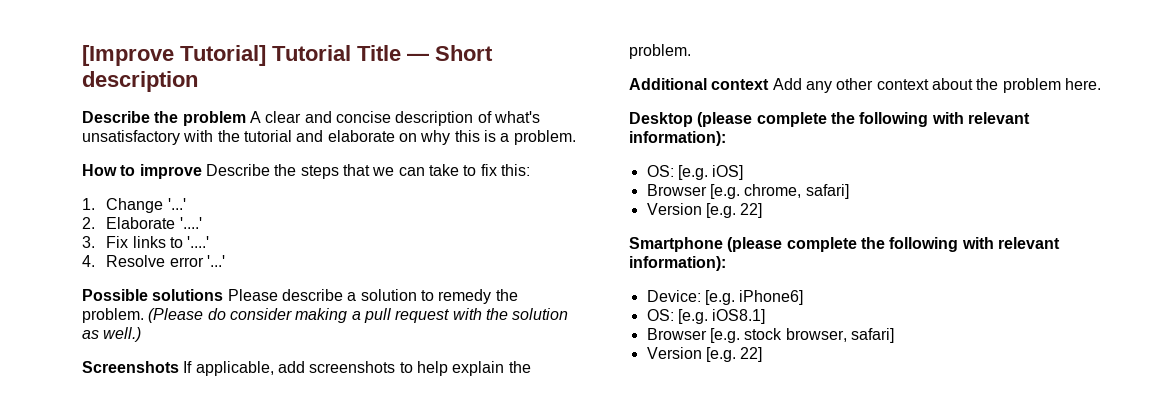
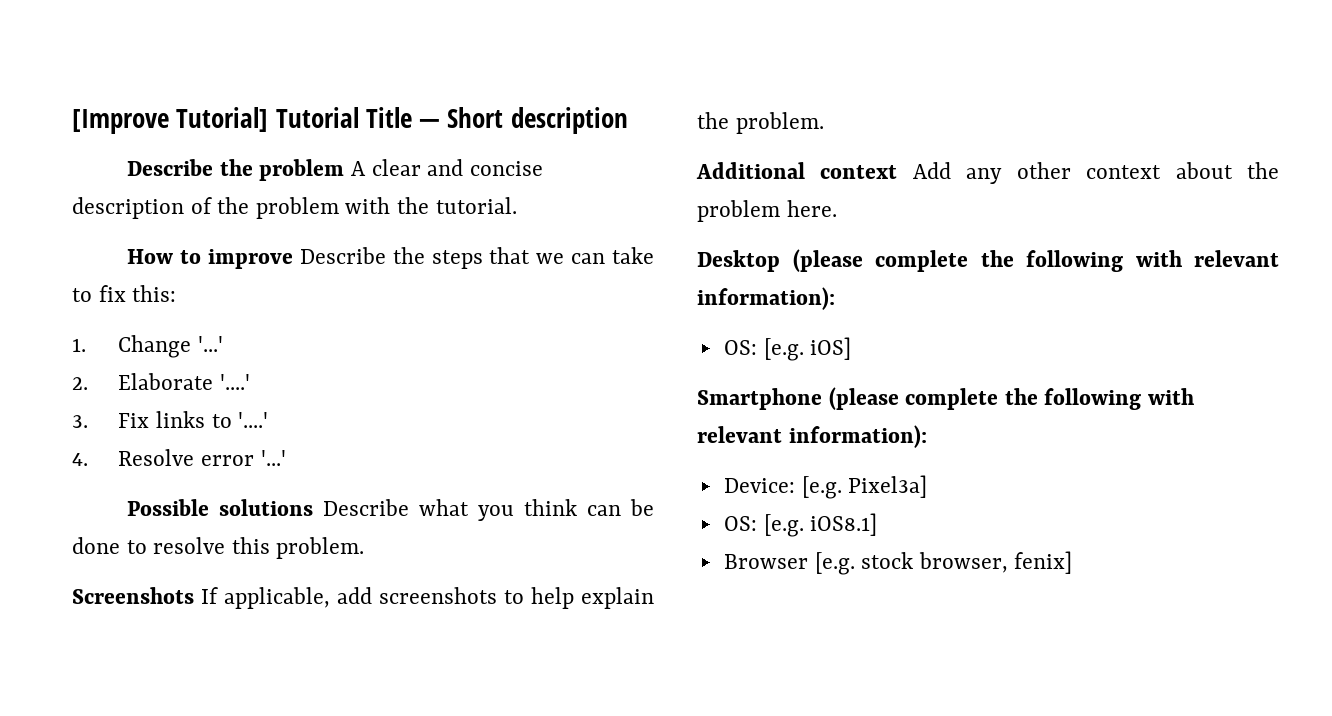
[493,111,540,123] [82,130,576,145] what's unsatisfactory with the tutorial and elaborate on why this is a problem. -> [217,197,517,219] the problem with the tutorial.
[227,289,518,304] [82,308,569,323] [82,327,142,342] Please describe a solution to remedy the problem. (Please do consider making a pull request with the solution as well.) -> [323,499,655,521] [72,537,365,559] Describe what you think can be done to resolve this problem.
[646,184,849,199] [646,203,763,218] // Browser [e.g. chrome, safari] // Version [e.g. 22] -> (852, 348) none
[739,290,804,305] iPhone6] -> [848,475,928,498] Pixel3a]
[850,328,894,343] [646,347,763,362] safari] // Version [e.g. 22] -> [1014,551,1073,574] fenix]

